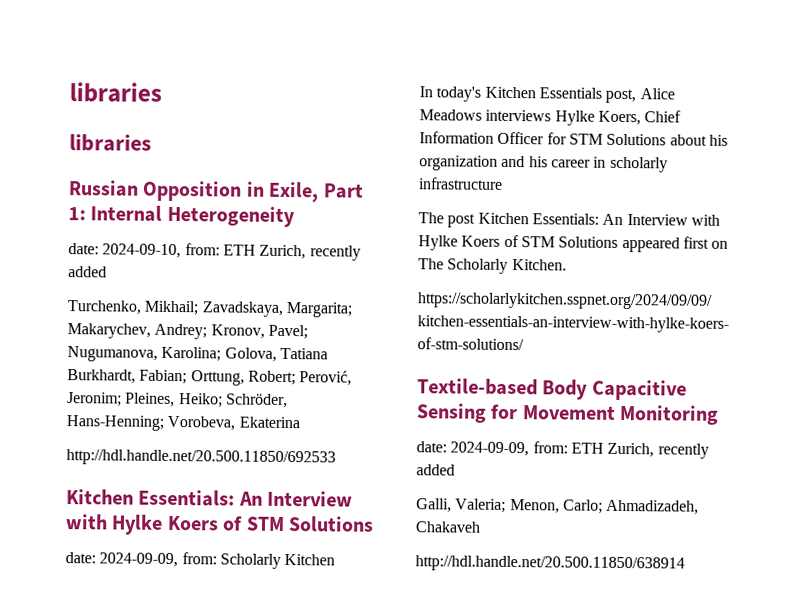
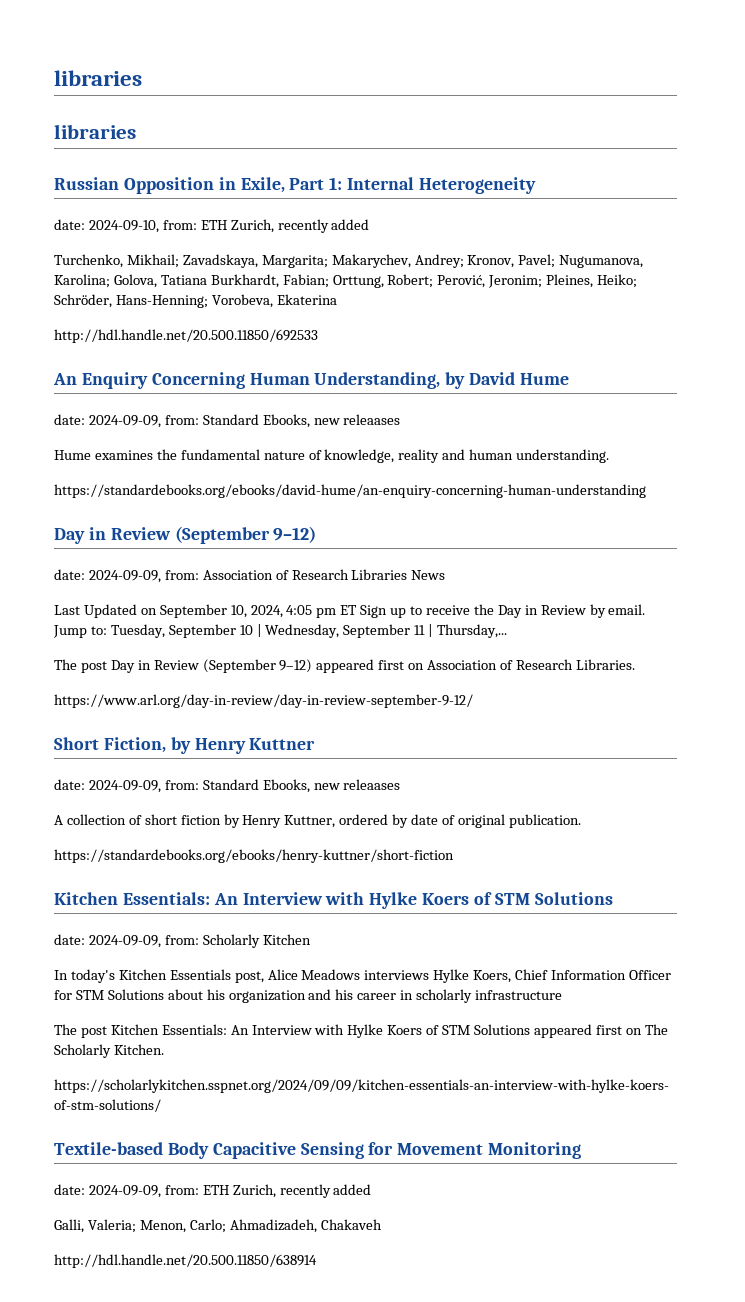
(336, 458) none -> [53,372,570,389] [54,414,401,428] [54,449,610,463] [54,484,646,498] [54,526,317,544] [54,569,446,583] [54,604,646,618] [53,624,508,638] [54,659,635,673] [54,694,473,708] [54,737,316,754] [54,779,401,793] [54,814,581,828] [54,849,454,863] // An Enquiry Concerning Human Understanding, by David Hume // date: 2024-09-09, from: Standard Ebooks, new releaases // Hume examines the fundamental nature of knowledge, reality and human understanding. // https://standardebooks.org/ebooks/david-hume/an-enquiry-concerning-human-understanding // Day in Review (September 9–12) // date: 2024-09-09, from: Association of Research Libraries News // Last Updated on September 10, 2024, 4:05 pm ET Sign up to receive the Day in Review by email. Jump to: Tuesday, September 10 | Wednesday, September 11 | Thursday,... // The post Day in Review (September 9–12) appeared first on Association of Research Libraries. // https://www.arl.org/day-in-review/day-in-review-september-9-12/ // Short Fiction, by Henry Kuttner // date: 2024-09-09, from: Standard Ebooks, new releaases // A collection of short fiction by Henry Kuttner, ordered by date of original publication. // https://standardebooks.org/ebooks/henry-kuttner/short-fiction

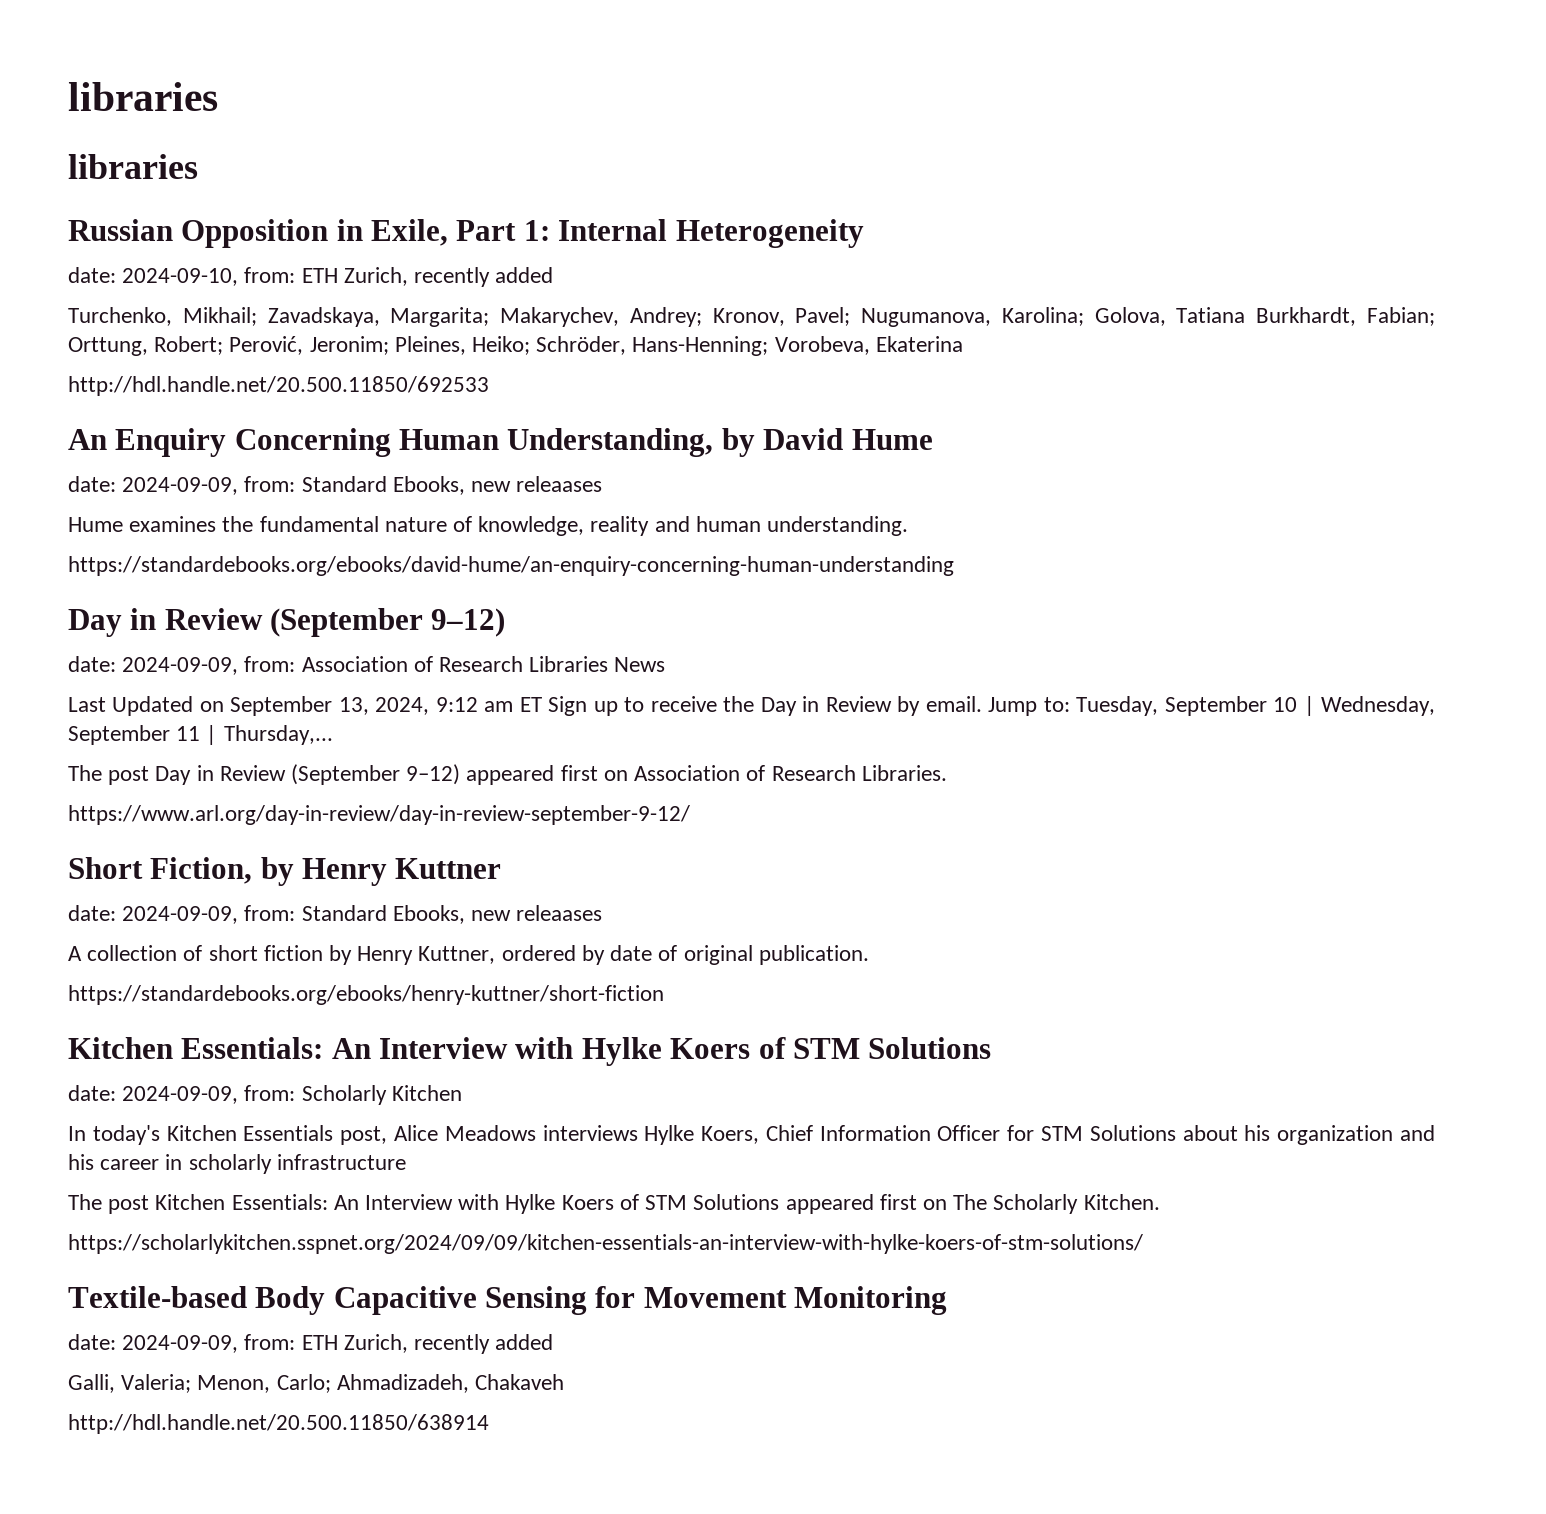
[230,605,337,618] 10, 2024, 4:05 pm -> [338,697,514,715] 13, 2024, 9:12 am

